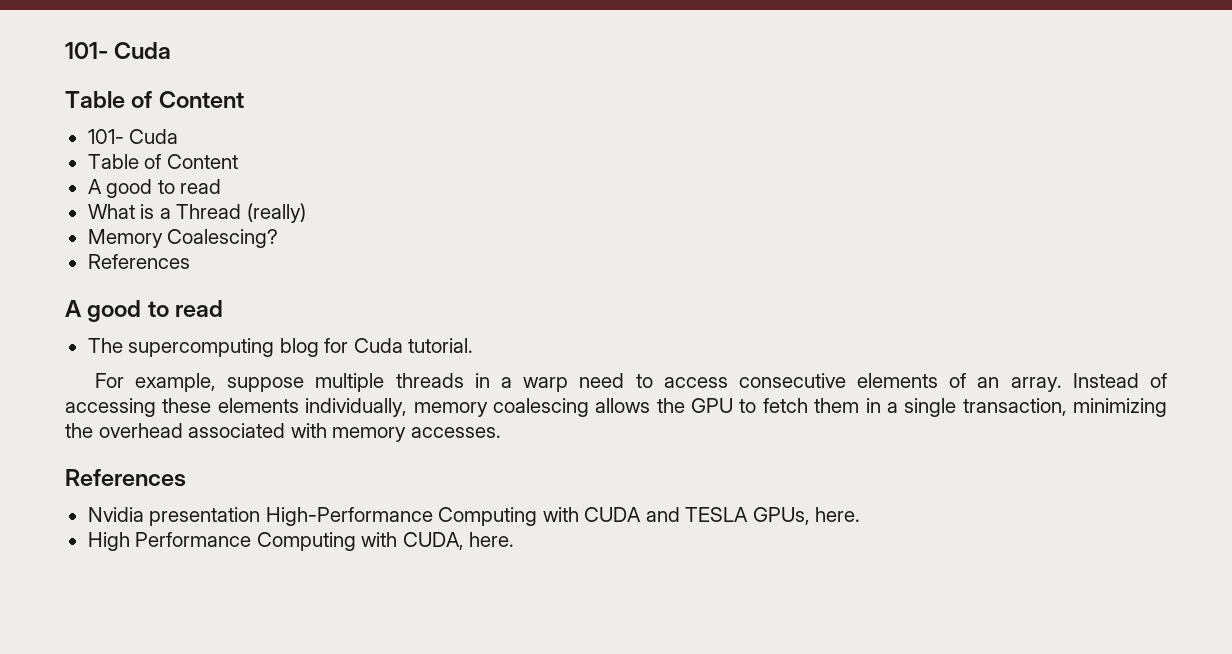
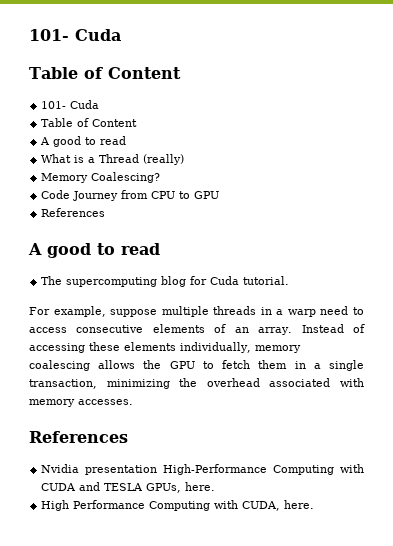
(279, 238) none -> [41,190,220,201] // Code Journey from CPU to GPU

